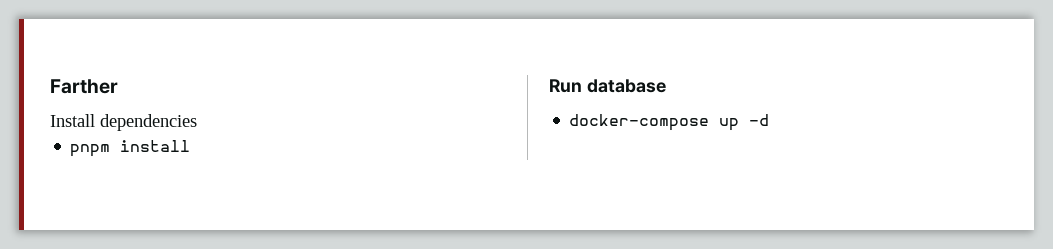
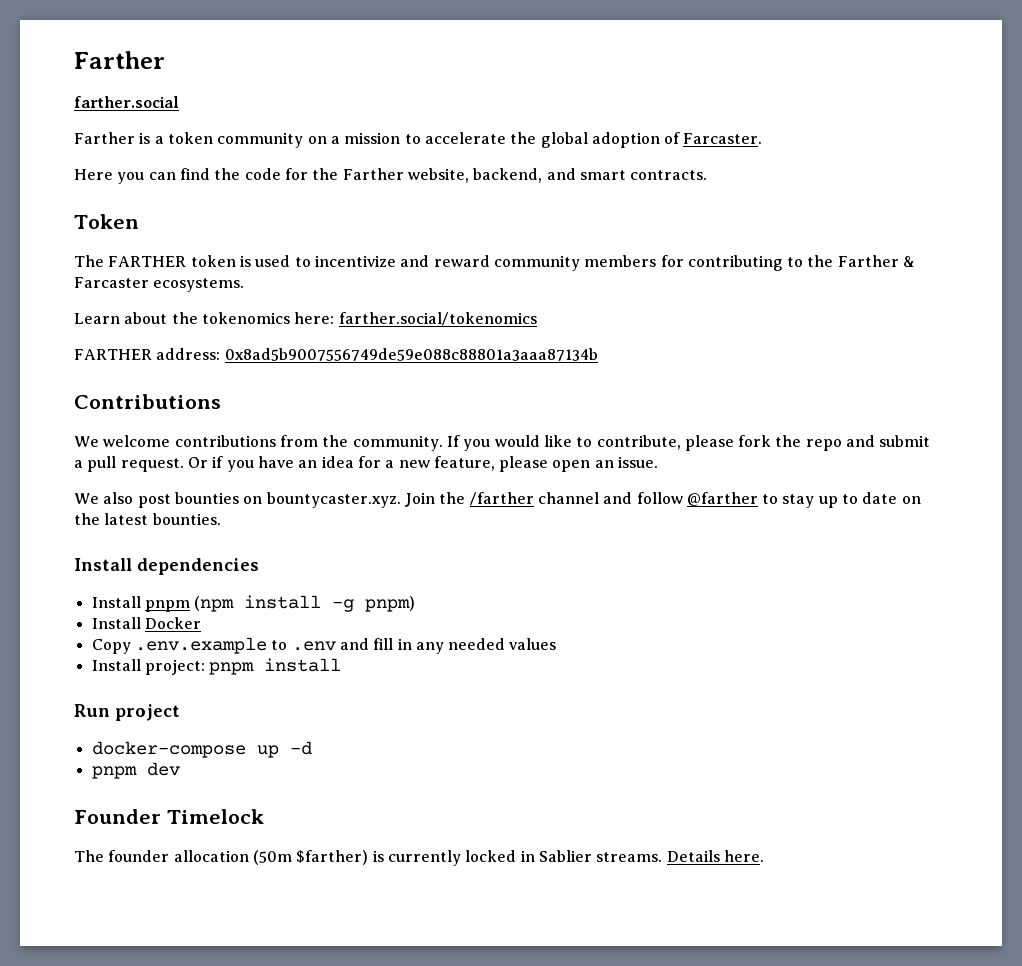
[50,114,197,131] Install dependencies // -> [74,96,179,108] [74,132,763,148] [74,168,708,184] [74,214,139,229] [74,255,916,271] [74,277,245,292] [74,312,537,326] [74,348,598,361] [74,394,221,409] [74,435,931,451] [74,456,659,472] [74,492,921,508] [74,513,221,525] [74,558,259,575] [91,595,416,612] [91,617,201,629] [91,637,557,654] [91,659,205,675] farther.social // Farther is a token community on a mission to accelerate the global adoption of Farcaster. // Here you can find the code for the Farther website, backend, and smart contracts. // Token // The FARTHER token is used to incentivize and reward community members for contributing to the Farther & Farcaster ecosystems. // Learn about the tokenomics here: farther.social/tokenomics // FARTHER address: 0x8ad5b9007556749de59e088c88801a3aaa87134b // Contributions // We welcome contributions from the community. If you would like to contribute, please fork the repo and submit a pull request. Or if you have an idea for a new feature, please open an issue. // We also post bounties on bountycaster.xyz. Join the /farther channel and follow @farther to stay up to date on the latest bounties. // Install dependencies // Install pnpm (npm install -g pnpm) // Install Docker // Copy .env.example to .env and fill in any needed values // Install project:
[586,79,666,93] database -> [115,704,180,721] project
(770, 120) none -> [91,762,180,779] [74,809,264,824] [74,850,764,866] // pnpm dev // Founder Timelock // The founder allocation (50m $farther) is currently locked in Sablier streams. Details here.

